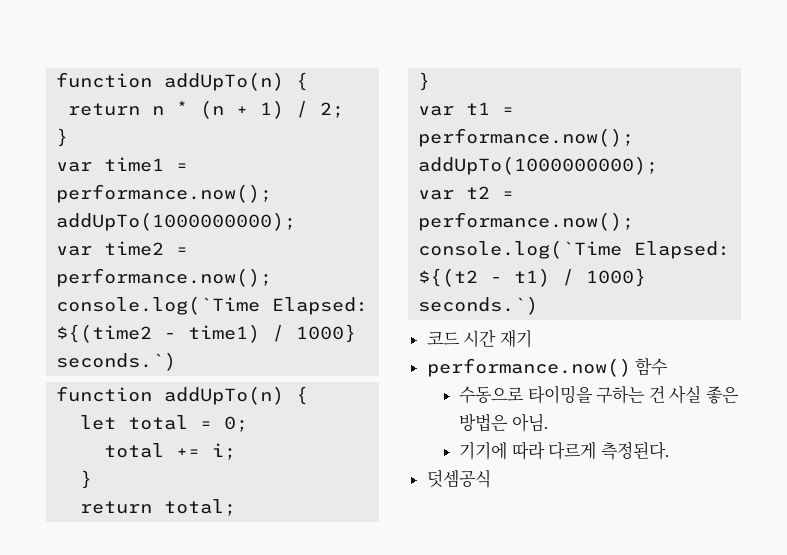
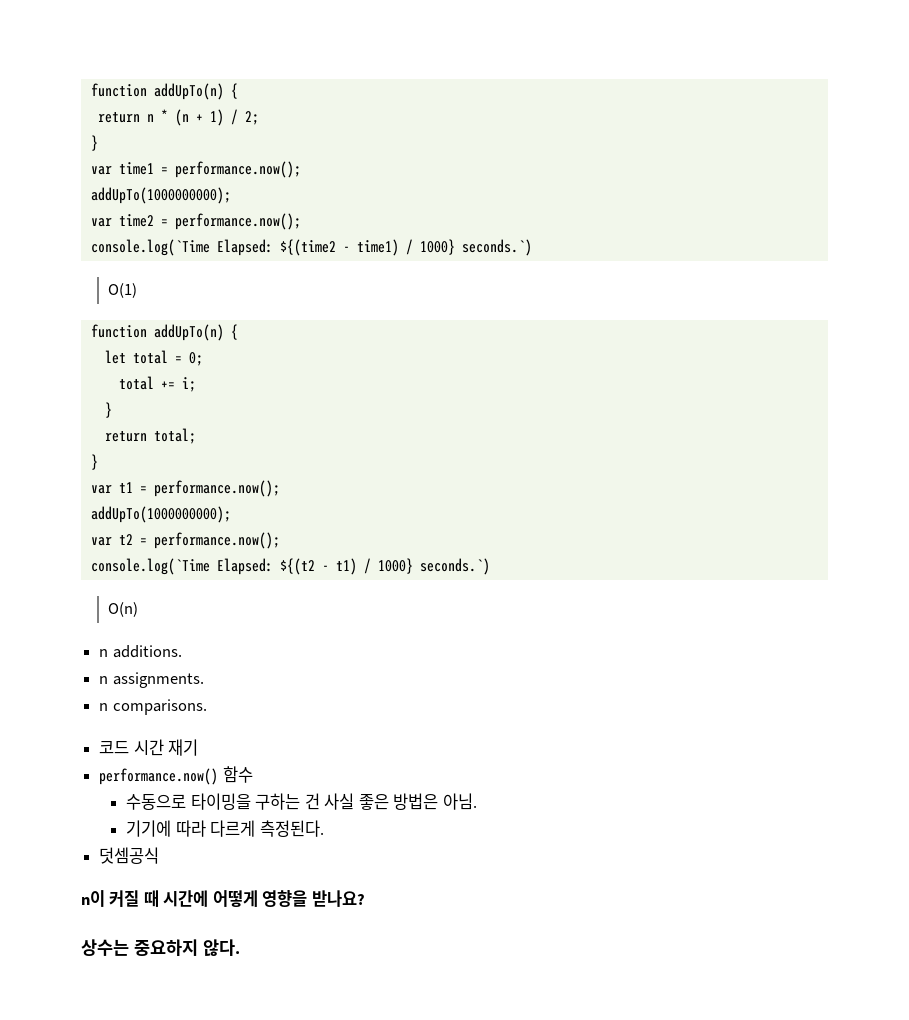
(177, 361) none -> [108,283,138,298] // O(1)
(539, 305) none -> [108,602,139,617] [99,645,182,658] [99,672,204,688] [99,699,207,715] // O(n) // n additions. // n assignments. // n comparisons.
(491, 478) none -> [81,890,365,907] [81,939,240,956] // n이 커질 때 시간에 어떻게 영향을 받나요? // 상수는 중요하지 않다.

